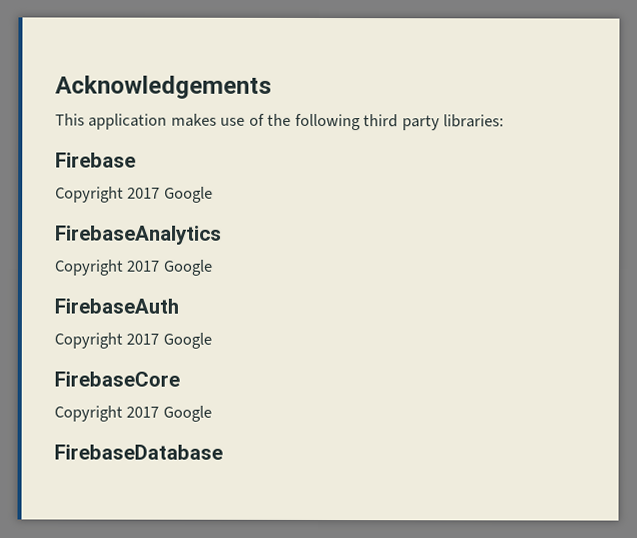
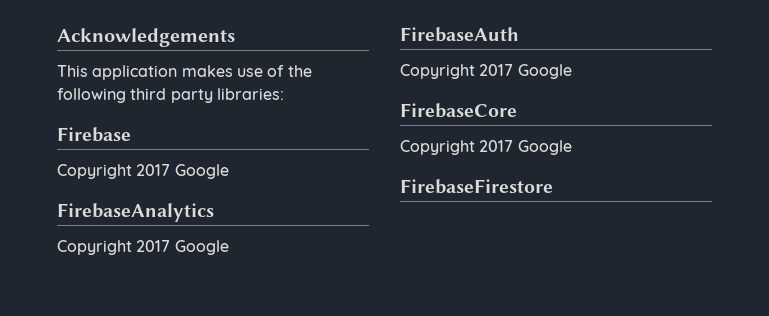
[54,444,223,460] FirebaseDatabase -> [400,179,553,194] FirebaseFirestore

